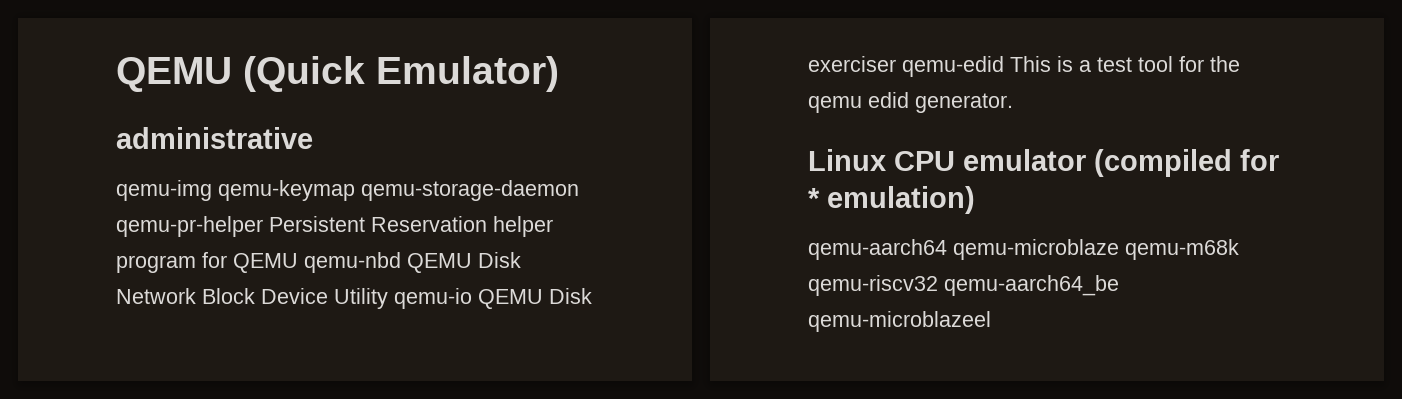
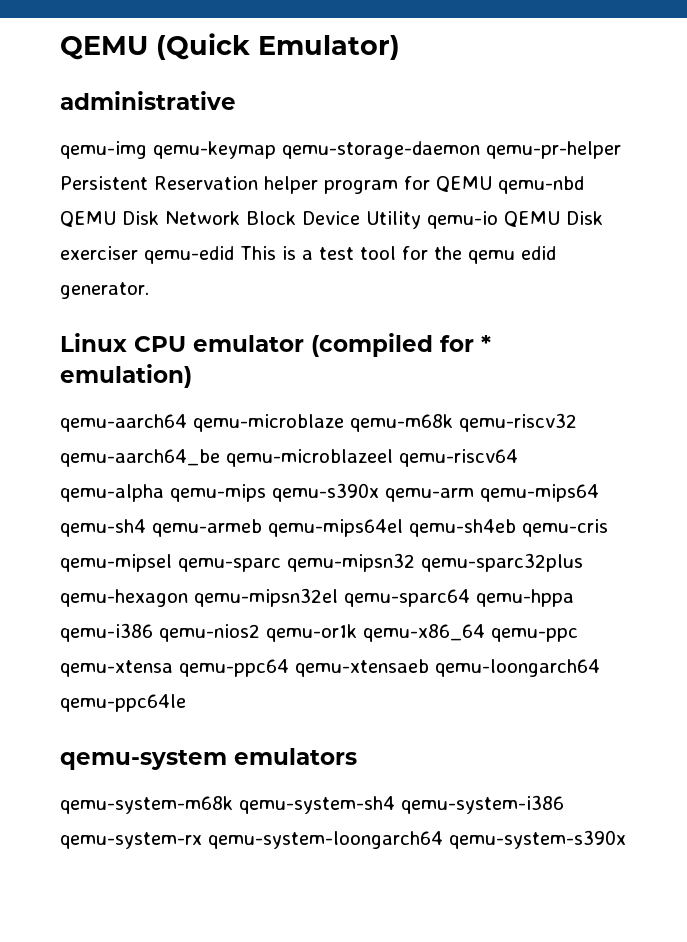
(991, 321) none -> [399,449,518,467] [60,483,599,502] [60,519,608,537] [60,553,583,572] [60,588,574,607] [60,623,578,642] [60,659,600,677] [60,694,186,712] [60,748,357,770] [60,795,564,814] [60,830,626,849] qemu-riscv64 qemu-alpha qemu-mips qemu-s390x qemu-arm qemu-mips64 qemu-sh4 qemu-armeb qemu-mips64el qemu-sh4eb qemu-cris qemu-mipsel qemu-sparc qemu-mipsn32 qemu-sparc32plus qemu-hexagon qemu-mipsn32el qemu-sparc64 qemu-hppa qemu-i386 qemu-nios2 qemu-or1k qemu-x86_64 qemu-ppc qemu-xtensa qemu-ppc64 qemu-xtensaeb qemu-loongarch64 qemu-ppc64le // qemu-system emulators // qemu-system-m68k qemu-system-sh4 qemu-system-i386 qemu-system-rx qemu-system-loongarch64 qemu-system-s390x

